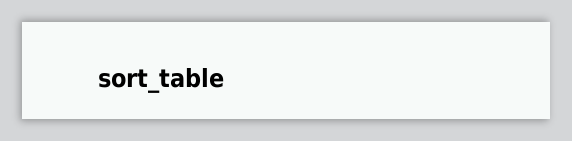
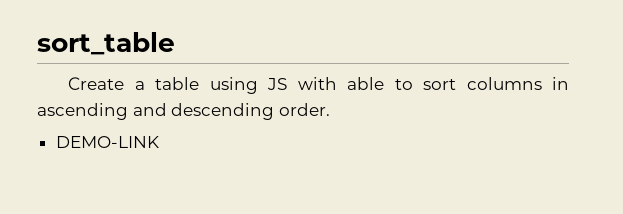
(224, 80) none -> [68,77,569,94] [37,103,330,120] [55,136,159,148] // Create a table using JS with able to sort columns in ascending and descending order. // DEMO-LINK

